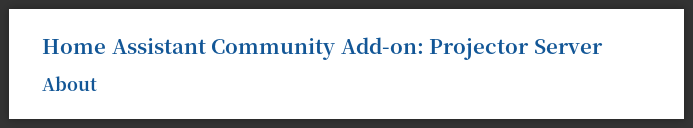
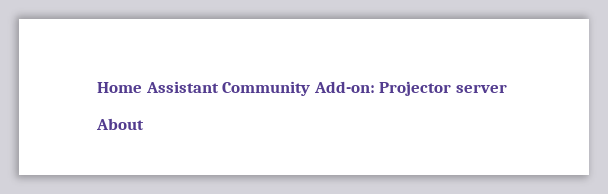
[533,39,603,54] Server -> [455,84,507,93] server

